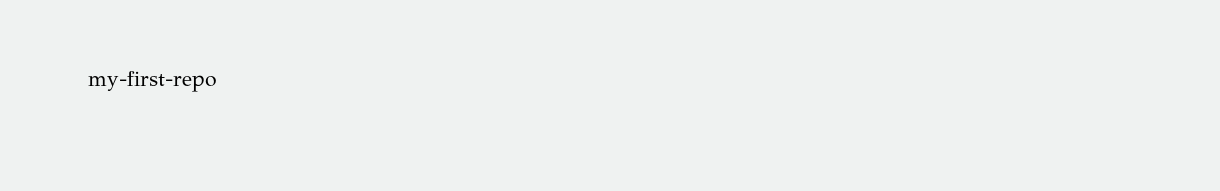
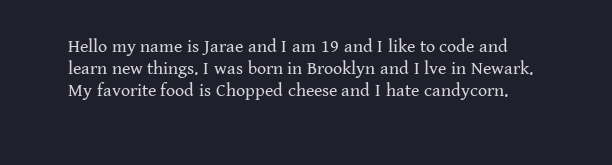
[88,71,217,92] my-first-repo -> [68,38,509,56] [68,60,533,78] [68,82,508,100] Hello my name is Jarae and I am 19 and I like to code and learn new things. I was born in Brooklyn and I lve in Newark. My favorite food is Chopped cheese and I hate candycorn.

